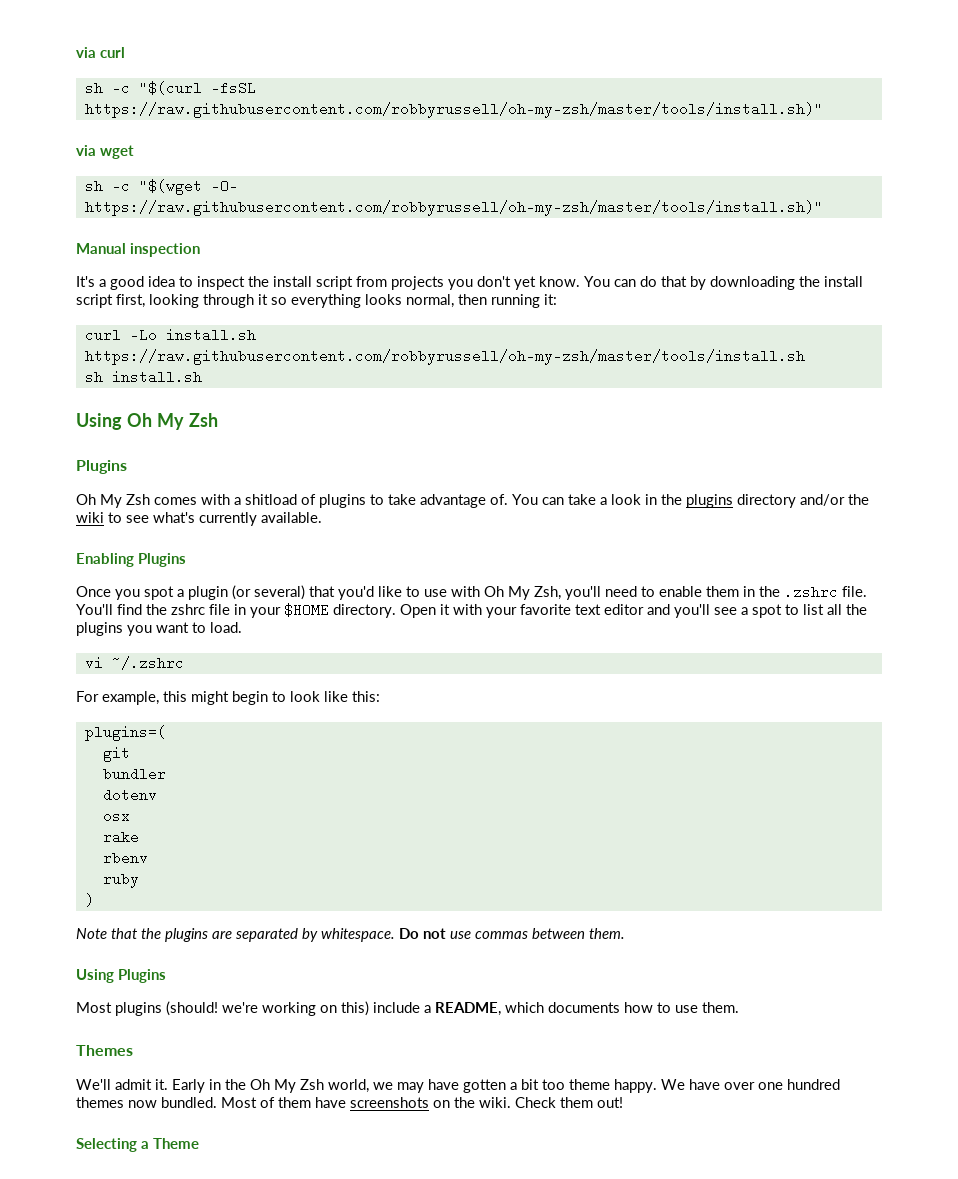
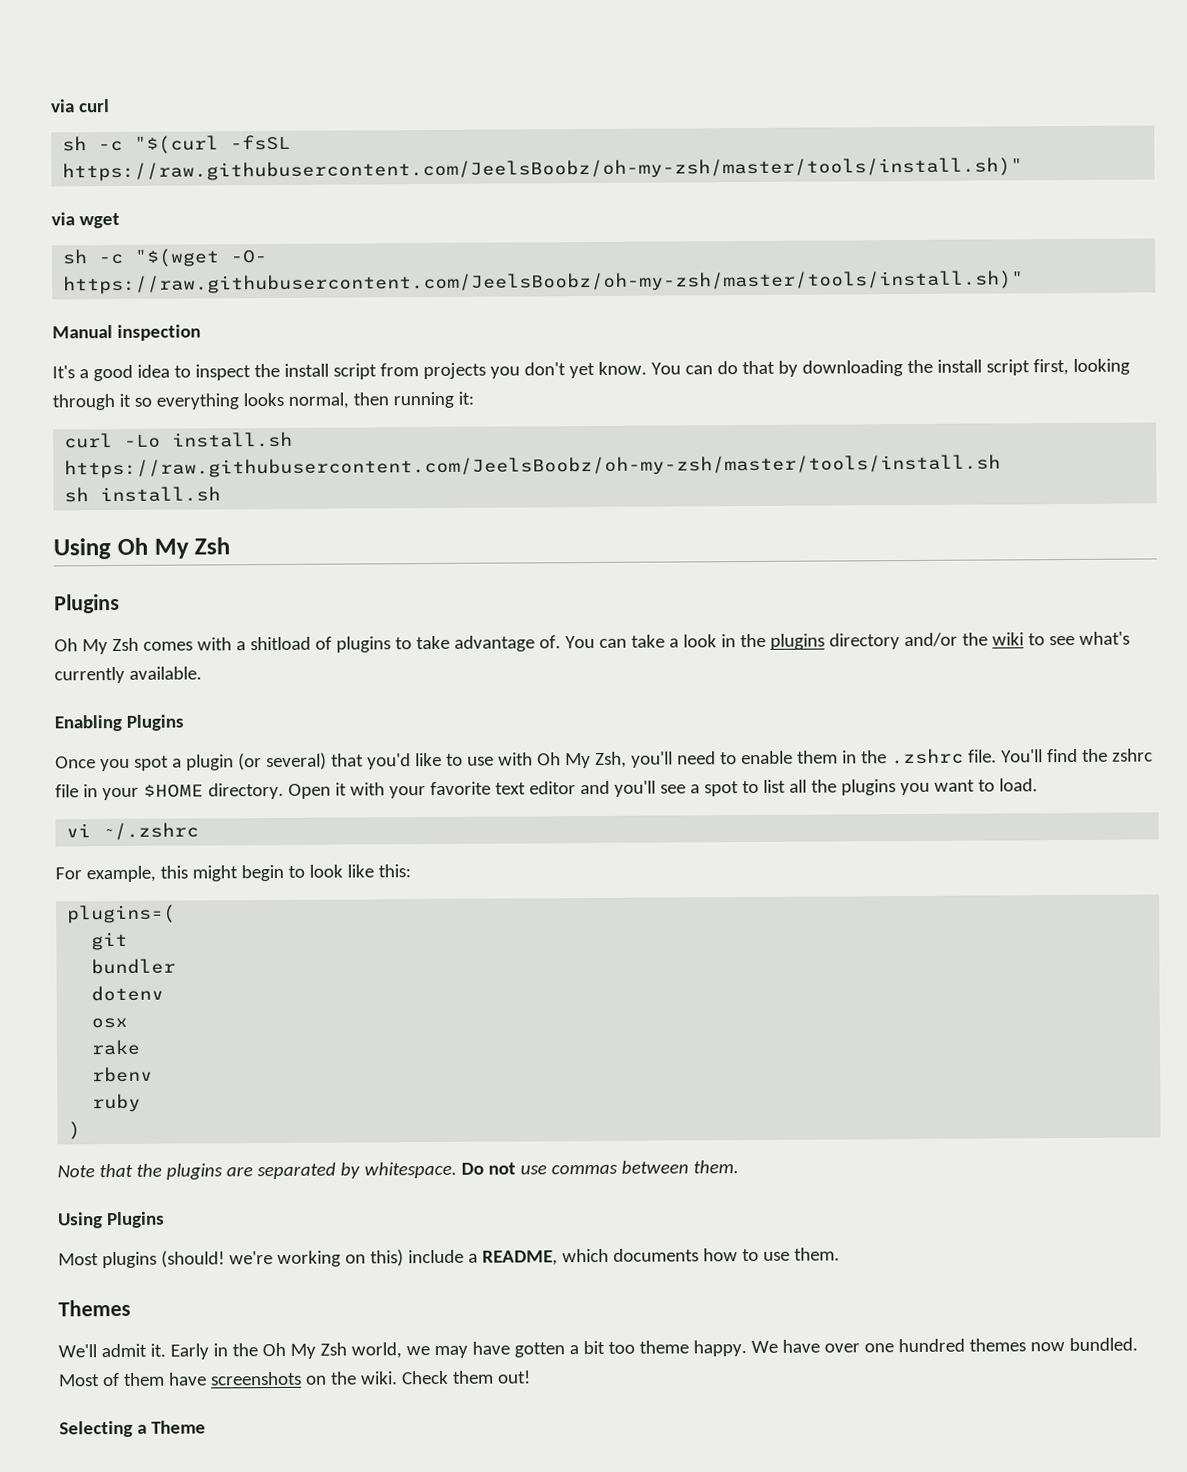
[84,102,823,118] https://raw.githubusercontent.com/robbyrussell/oh-my-zsh/master/tools/install.sh)" -> [62,157,1024,182] https://raw.githubusercontent.com/JeelsBoobz/oh-my-zsh/master/tools/install.sh)"
[84,200,823,216] https://raw.githubusercontent.com/robbyrussell/oh-my-zsh/master/tools/install.sh)" -> [63,270,1025,295] https://raw.githubusercontent.com/JeelsBoobz/oh-my-zsh/master/tools/install.sh)"
[84,349,805,365] https://raw.githubusercontent.com/robbyrussell/oh-my-zsh/master/tools/install.sh -> [64,454,1002,479] https://raw.githubusercontent.com/JeelsBoobz/oh-my-zsh/master/tools/install.sh

